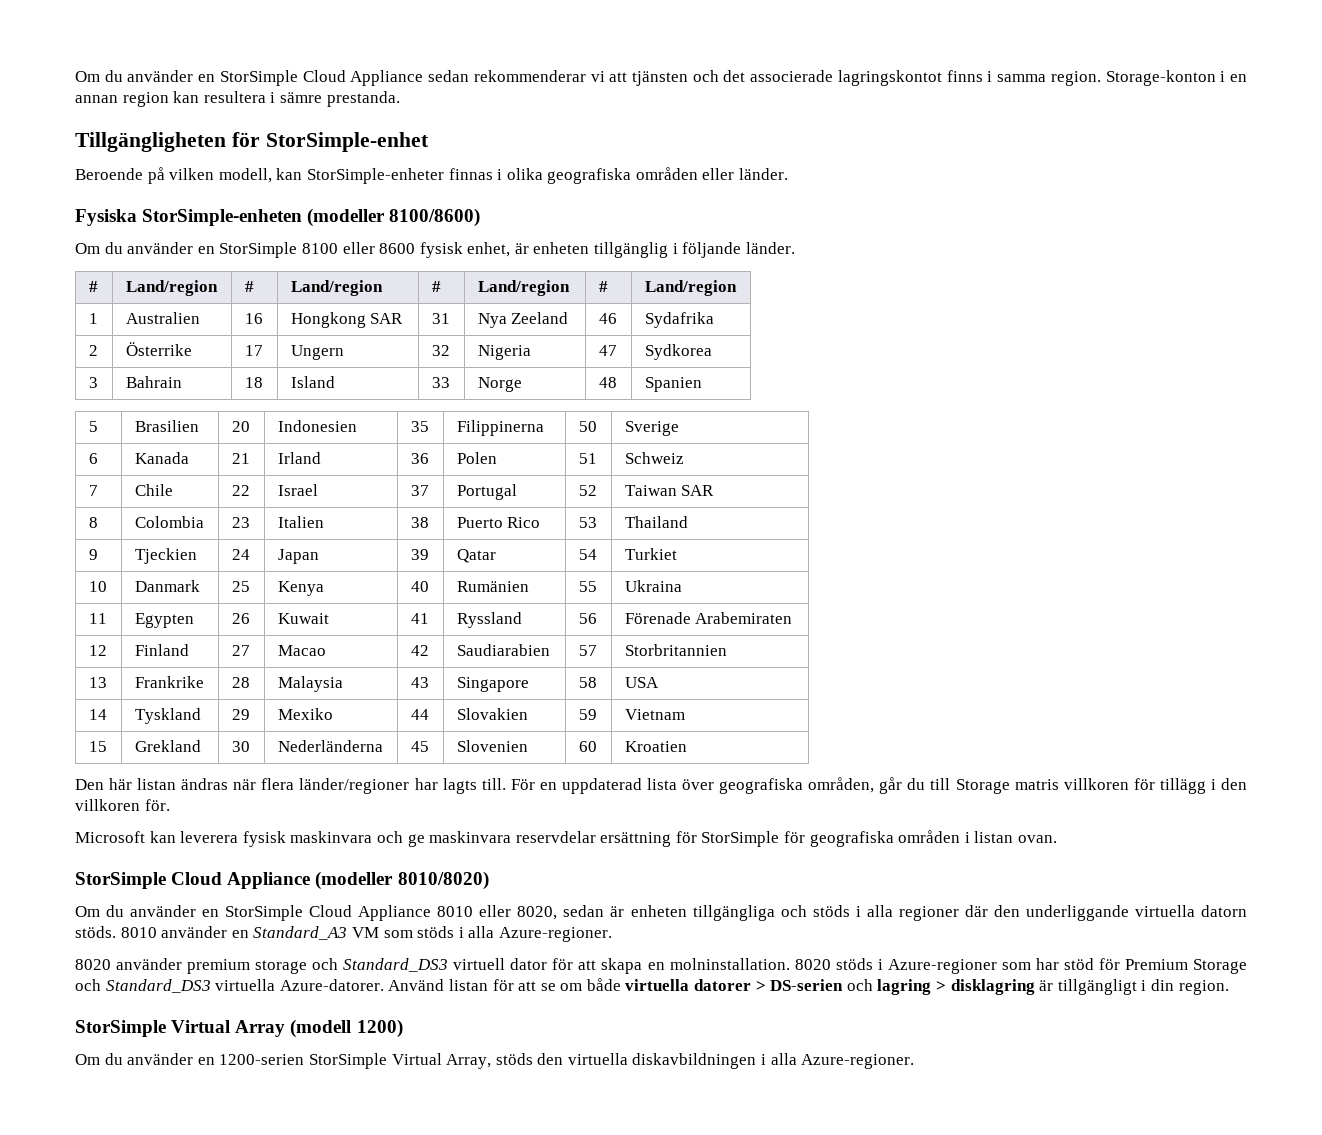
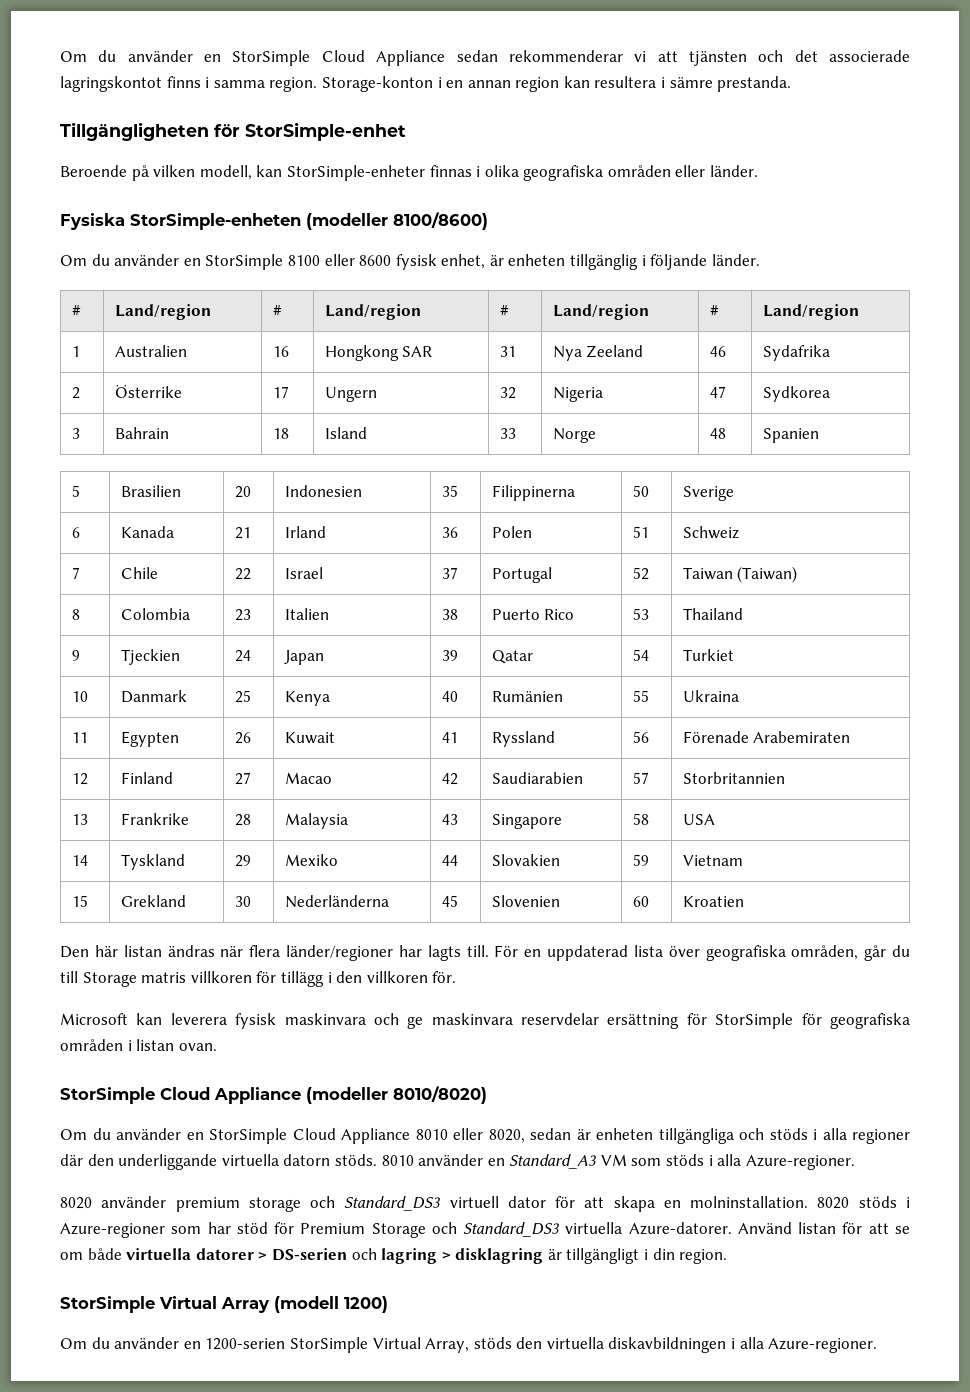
[681,485,715,496] SAR -> [737,566,798,583] (Taiwan)

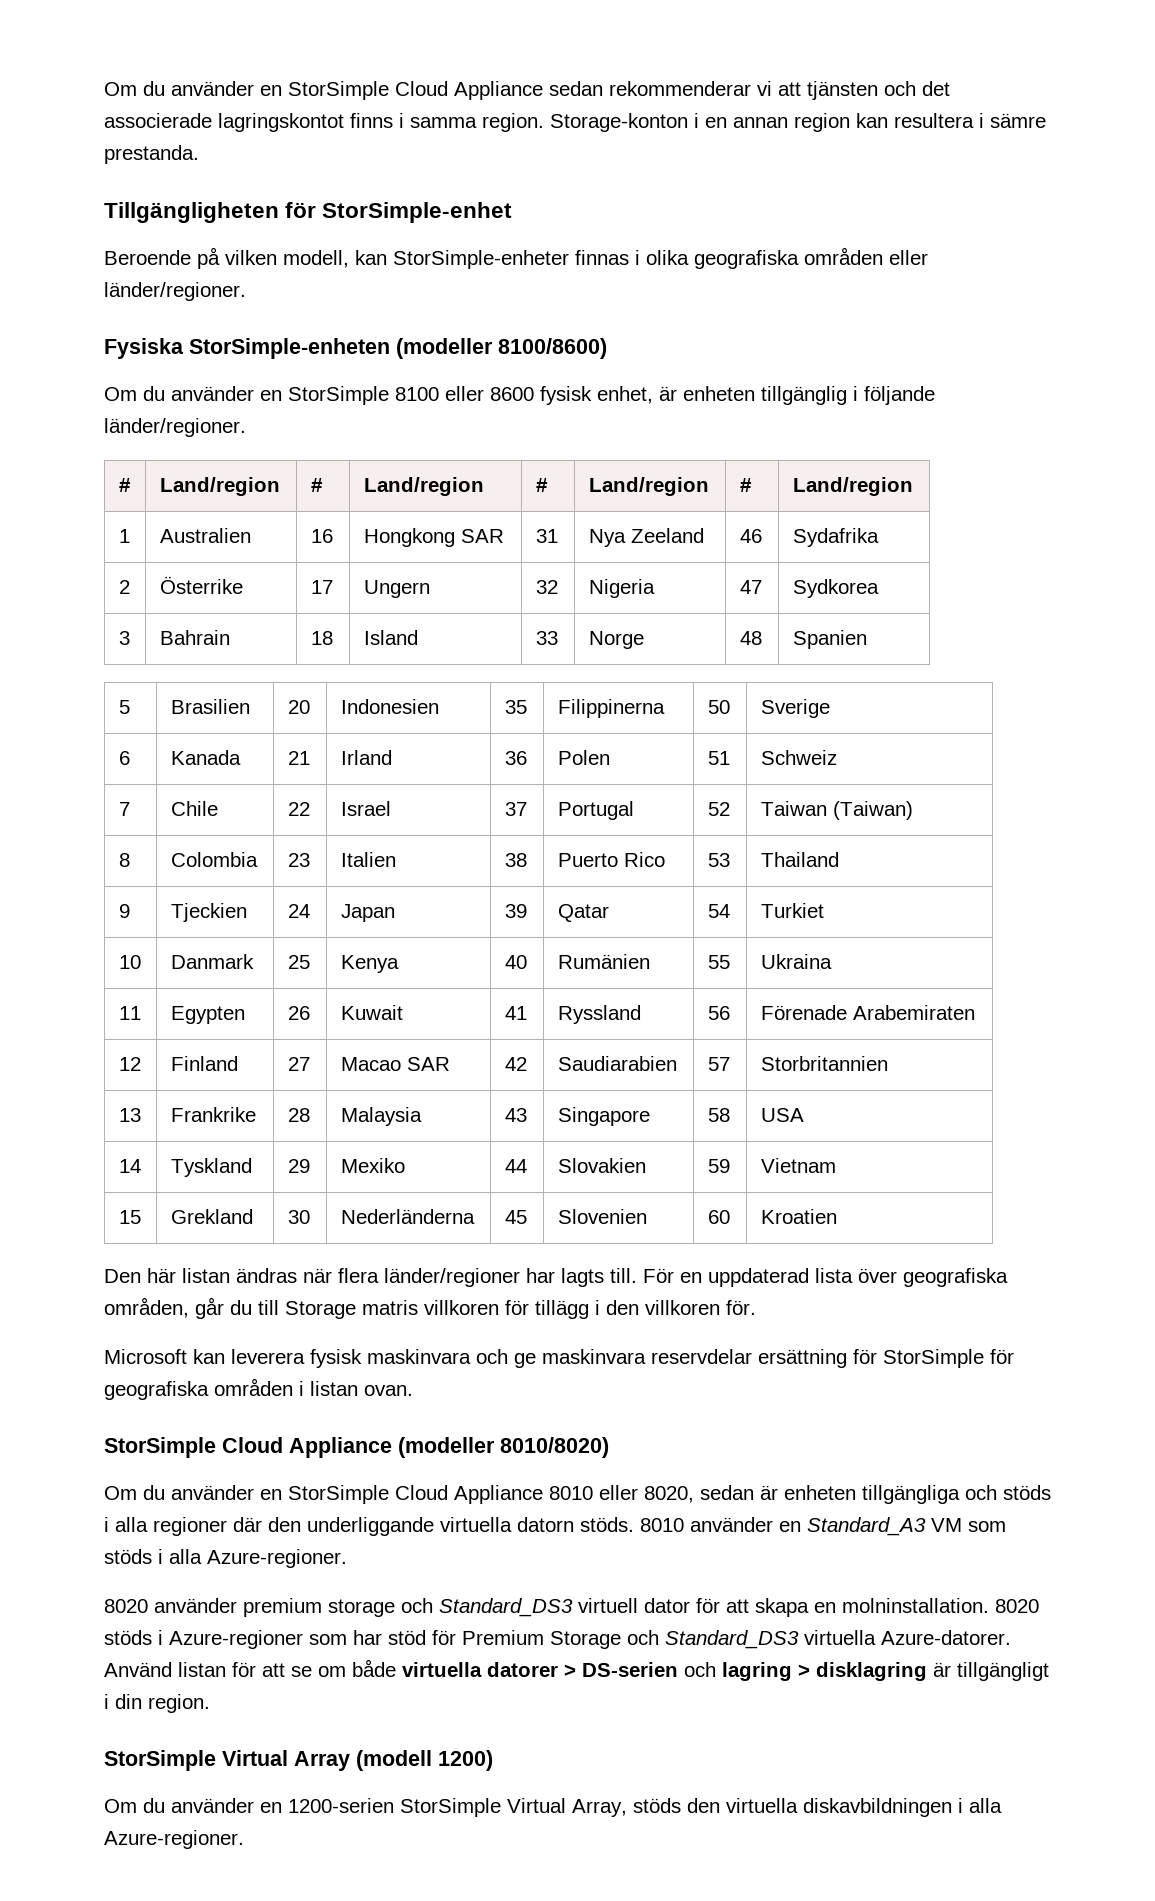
[710,165,759,177] länder. -> [104,282,246,301] länder/regioner.
[711,254,760,266] länder. -> [104,418,246,437] länder/regioner.
(332, 778) none -> [406,1057,450,1071] SAR

